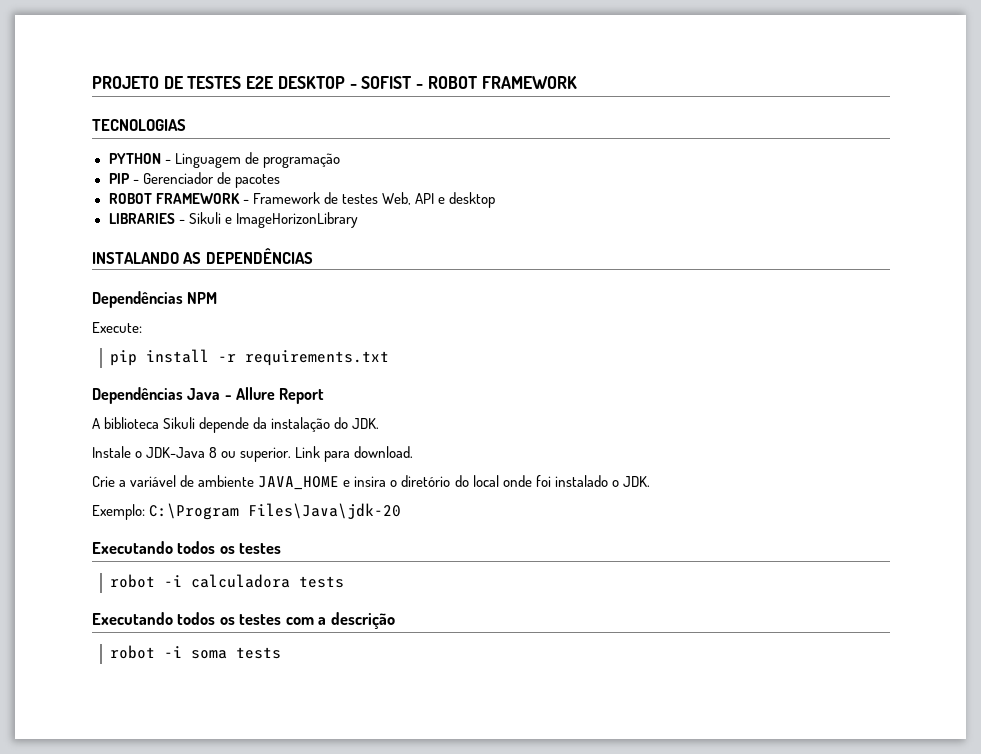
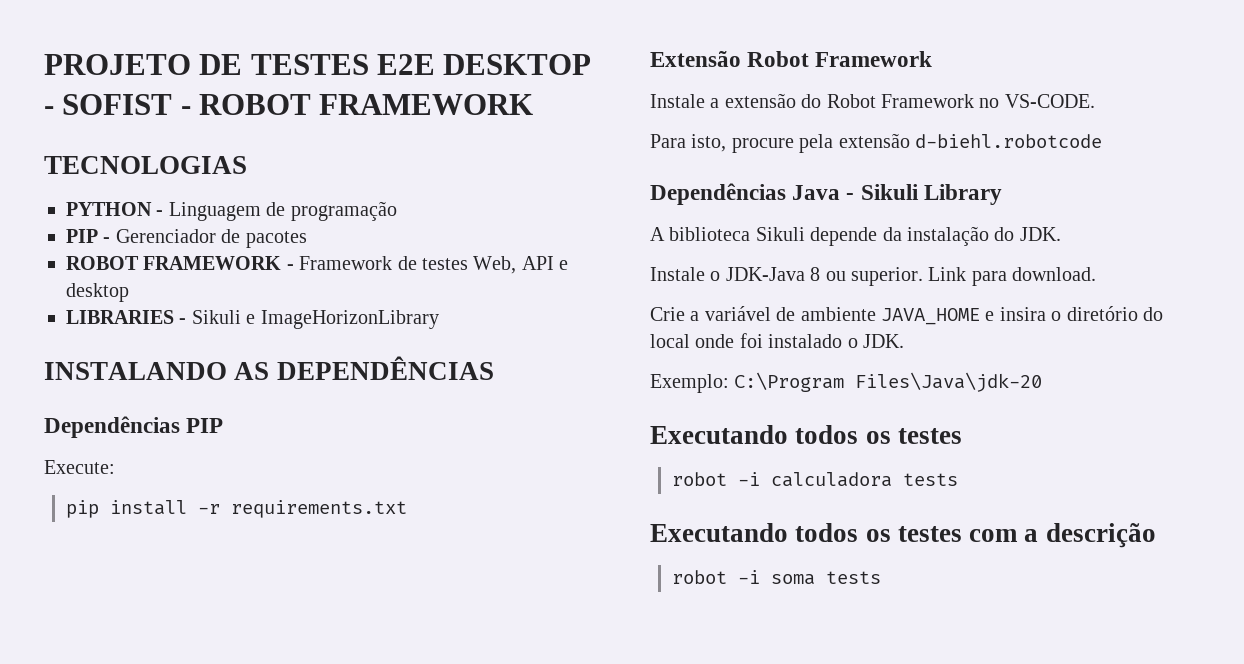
[187,292,218,304] NPM -> [186,418,224,433] PIP
(390, 358) none -> [650,51,933,67] [650,93,1095,108] [650,133,1102,153] // Extensão Robot Framework // Instale a extensão do Robot Framework no VS-CODE. // Para isto, procure pela extensão d-biehl.robotcode
[235,387,325,404] Allure Report -> [860,184,1002,205] Sikuli Library

